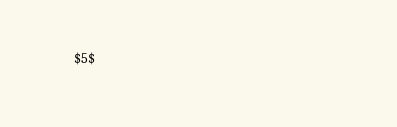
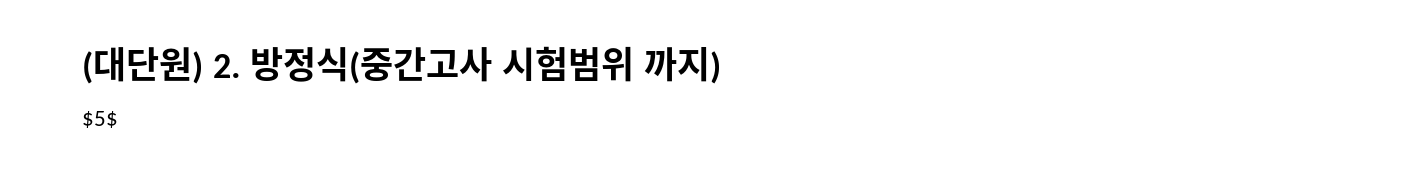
(74, 58) none -> [82,46,721,84] (대단원) 2. 방정식(중간고사 시험범위 까지) //

